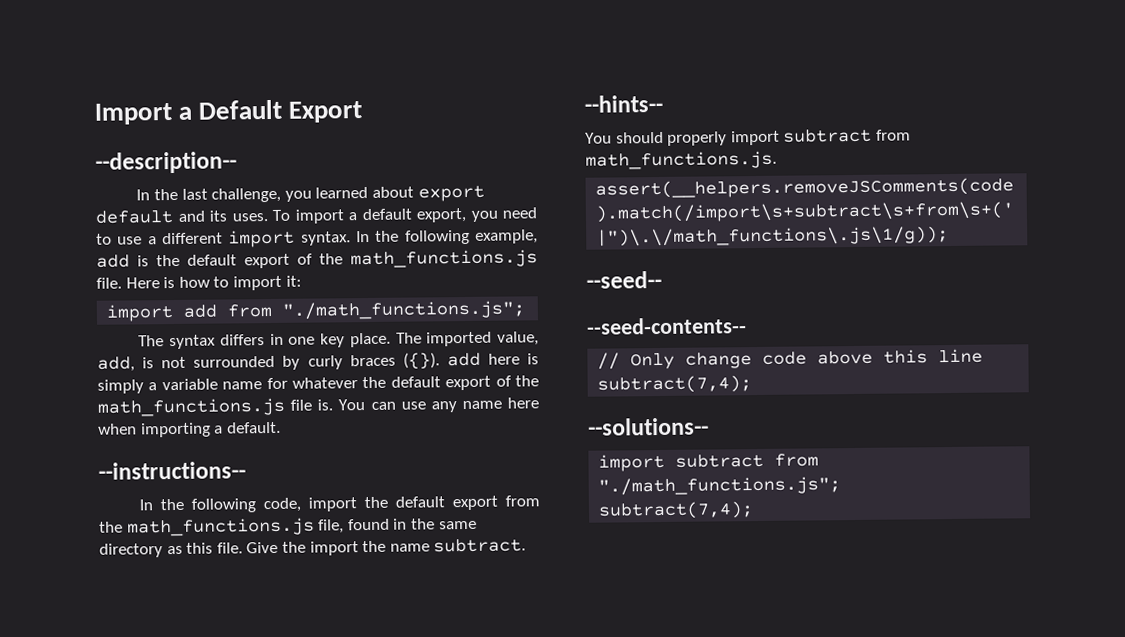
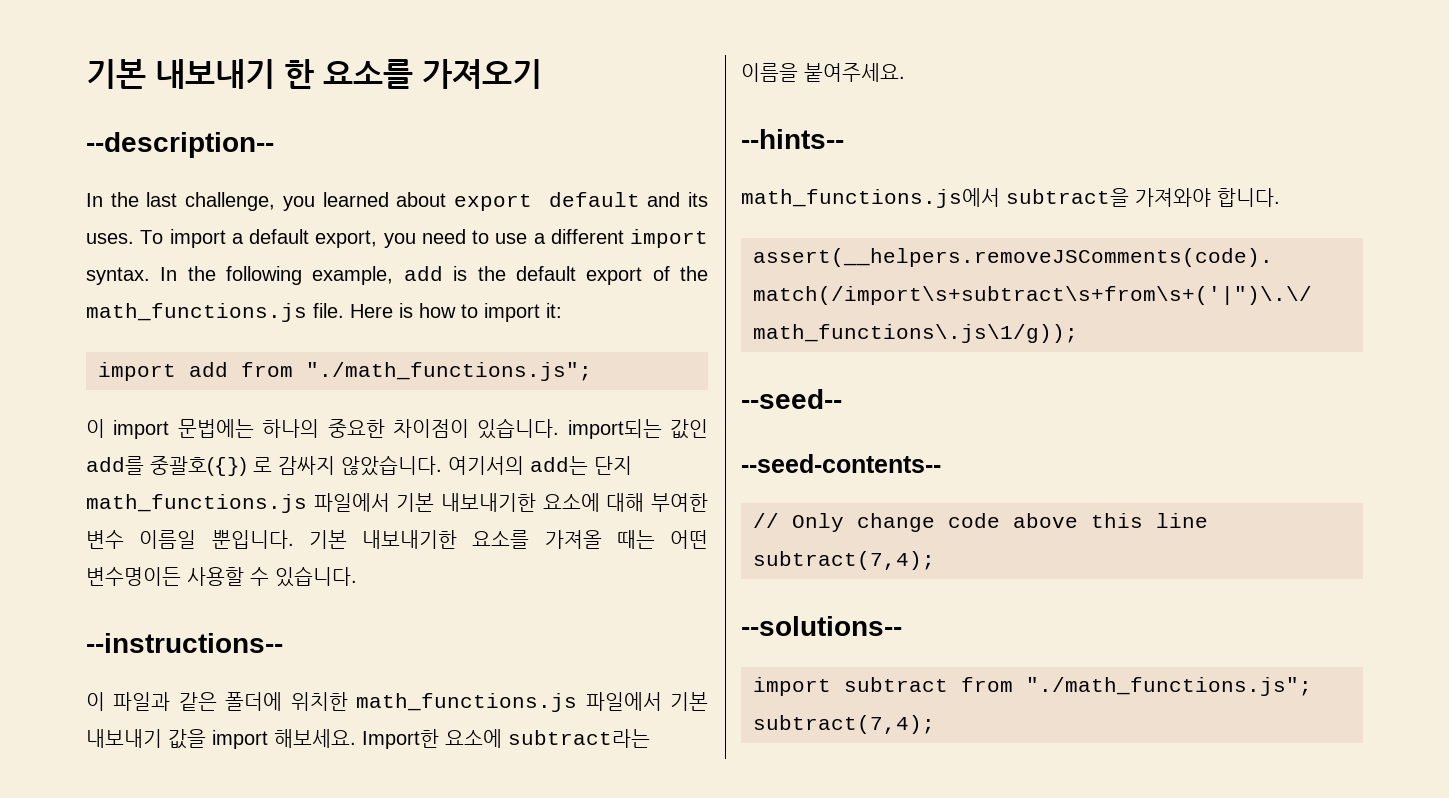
[94,99,363,125] Import a Default Export -> [86,59,542,89] 기본 내보내기 한 요소를 가져오기
[138,331,539,350] [97,352,539,372] [97,375,539,394] [97,397,539,417] [98,421,281,438] [98,461,246,480] [139,495,540,513] [99,517,477,537] [99,538,527,558] [584,94,663,113] [585,128,911,146] [585,150,777,170] The syntax differs in one key place. The imported value, add, is not surrounded by curly braces ({}). add here is simply a variable name for whatever the default export of the math_functions.js file is. You can use any name here when importing a default. // --instructions-- // In the following code, import the default export from the math_functions.js file, found in the same directory as this file. Give the import the name subtract. // --hints-- // You should properly import subtract from math_functions.js. -> [86,418,708,439] [86,455,632,476] [86,493,708,513] [86,530,708,549] [86,566,357,587] [86,633,283,653] [86,692,708,712] [86,729,650,749] [741,63,905,82] [741,129,844,149] [741,188,1280,208] 이 import 문법에는 하나의 중요한 차이점이 있습니다. import되는 값인 add를 중괄호({}) 로 감싸지 않았습니다. 여기서의 add는 단지 math_functions.js 파일에서 기본 내보내기한 요소에 대해 부여한 변수 이름일 뿐입니다. 기본 내보내기한 요소를 가져올 때는 어떤 변수명이든 사용할 수 있습니다. // --instructions-- // 이 파일과 같은 폴더에 위치한 math_functions.js 파일에서 기본 내보내기 값을 import 해보세요. Import한 요소에 subtract라는 이름을 붙여주세요. // --hints-- // math_functions.js에서 subtract을 가져와야 합니다.

